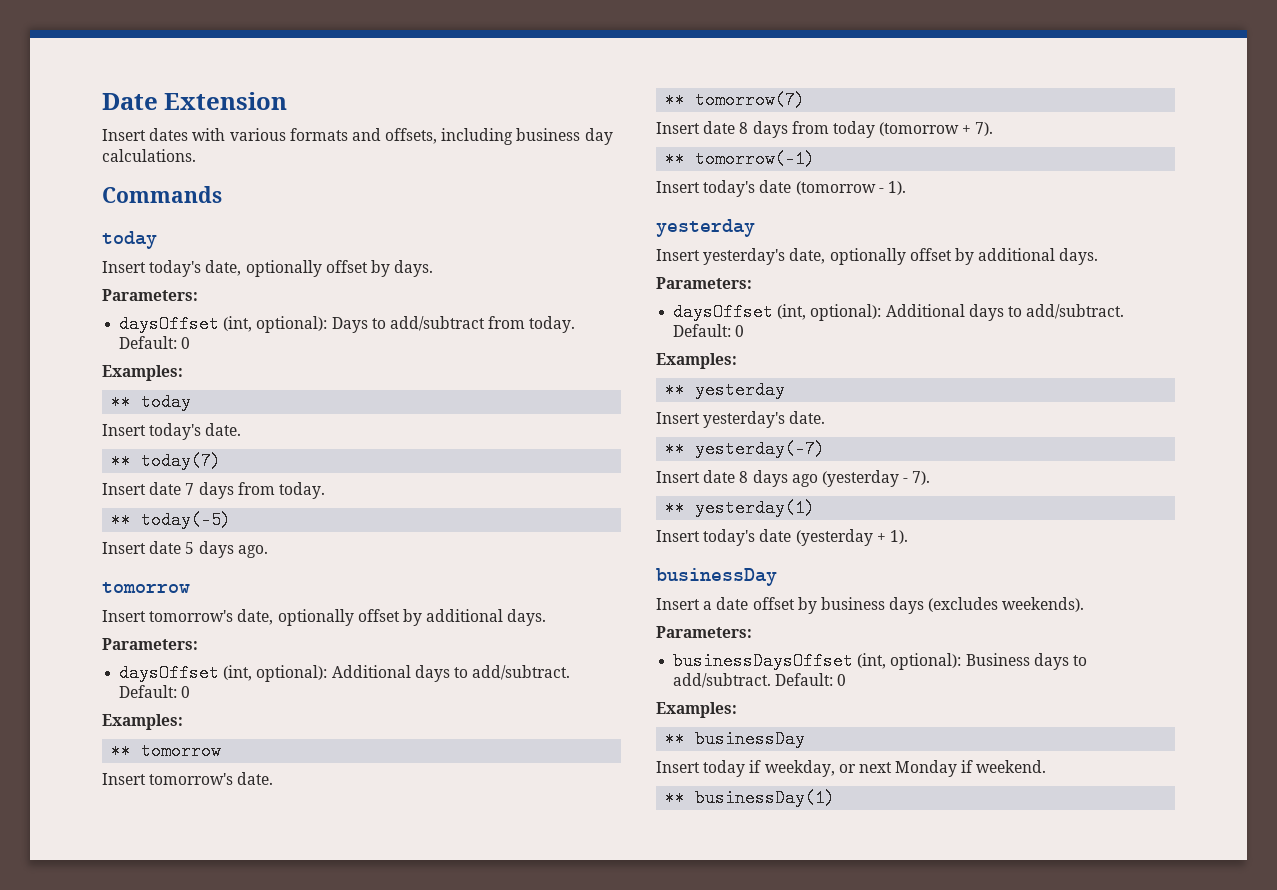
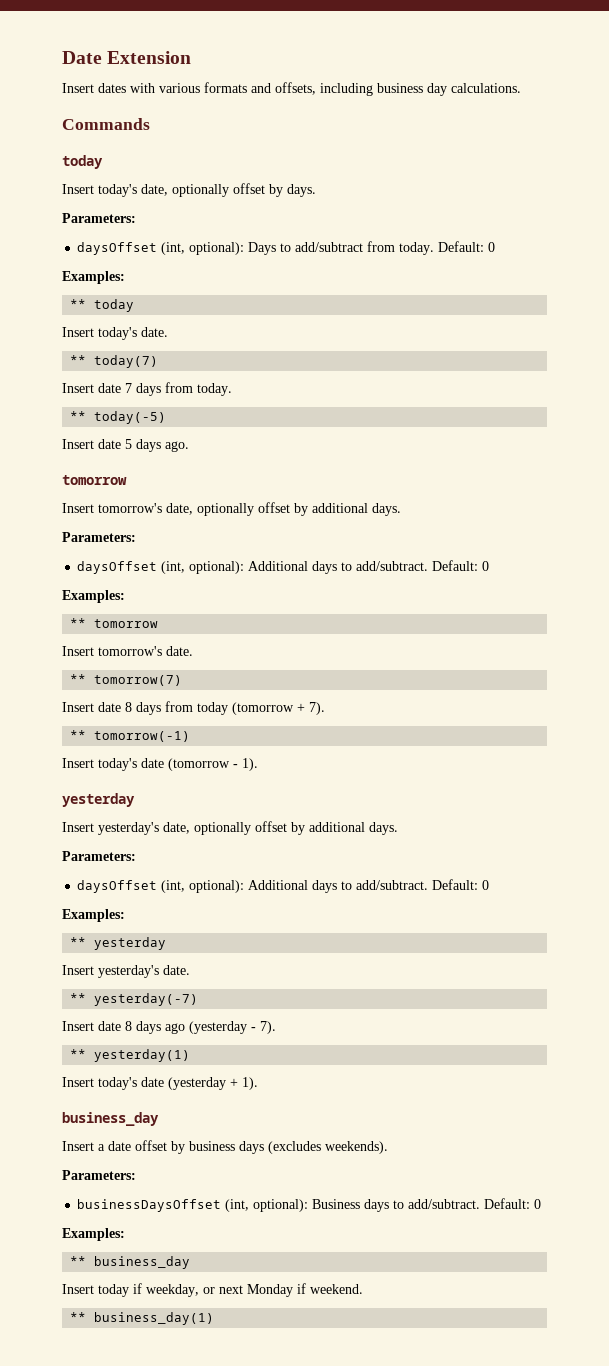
[656,568,777,586] businessDay -> [62,1112,159,1126] business_day
[695,730,806,748] businessDay -> [94,1256,191,1269] business_day
[695,789,836,807] businessDay(1) -> [94,1312,215,1325] business_day(1)

